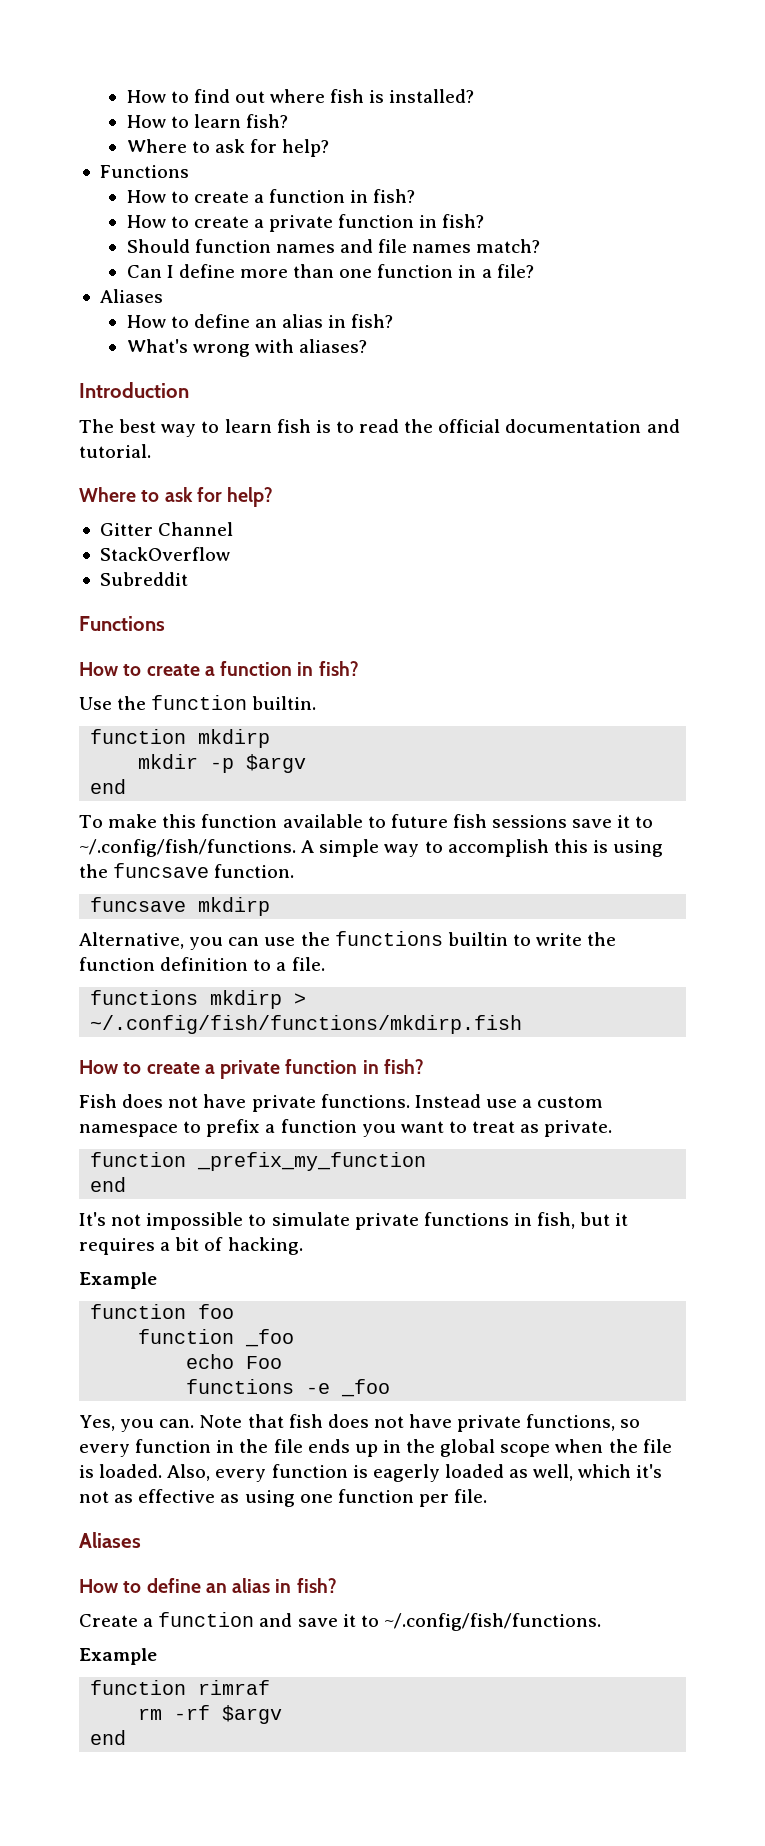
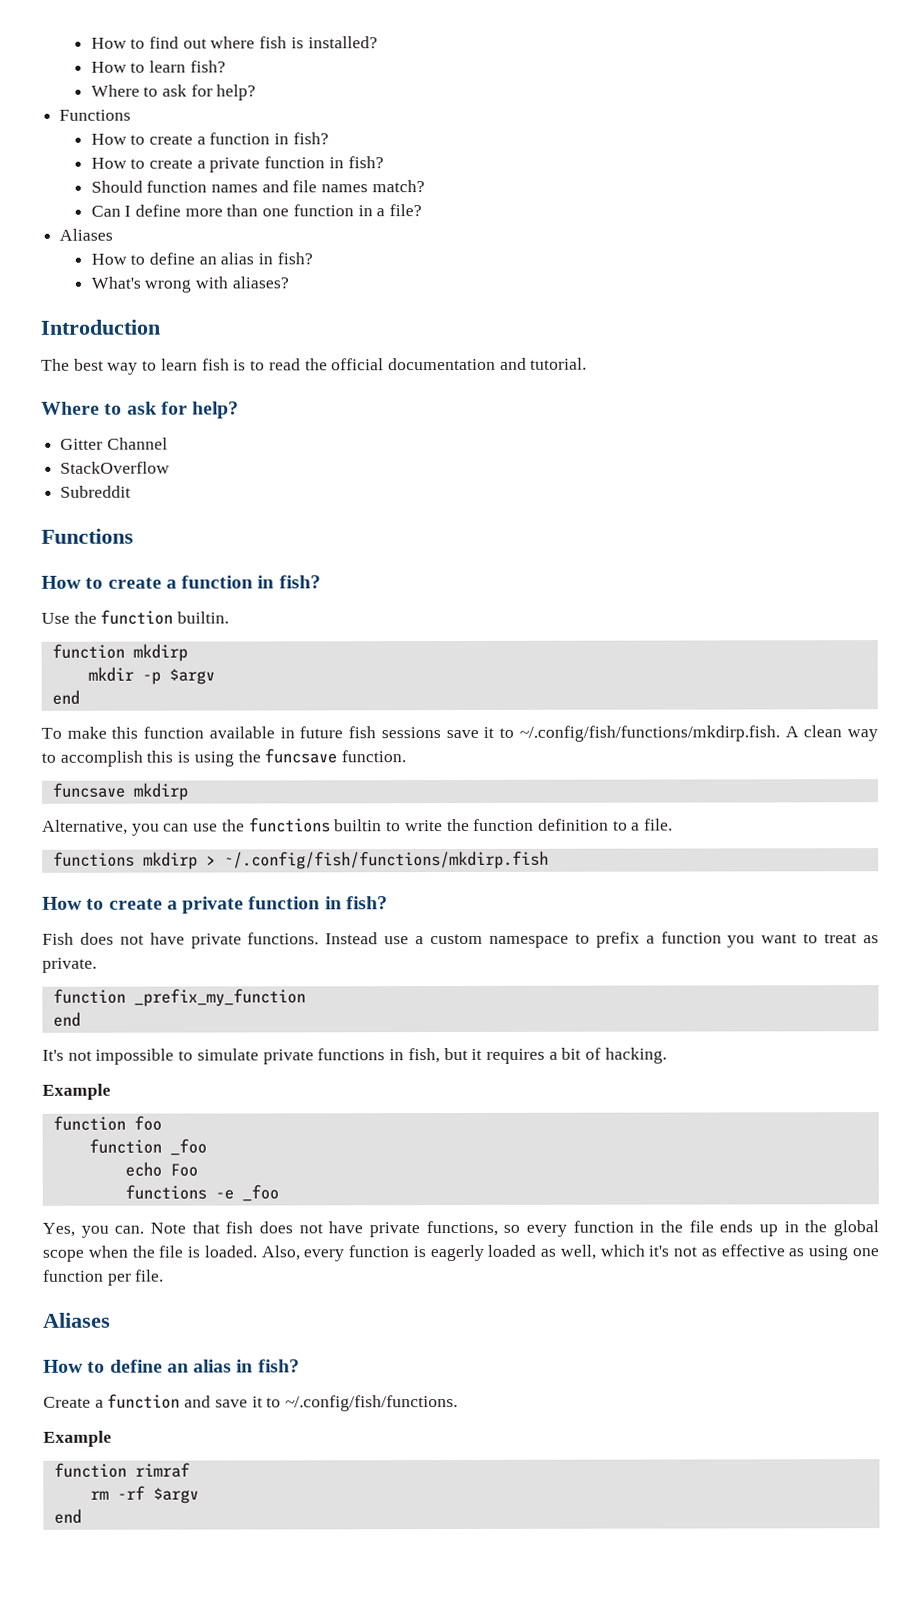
[367,816,386,828] to -> [279,727,295,739] in
[79,839,380,857] ~/.config/fish/functions. A simple -> [518,725,843,742] ~/.config/fish/functions/mkdirp.fish. A clean

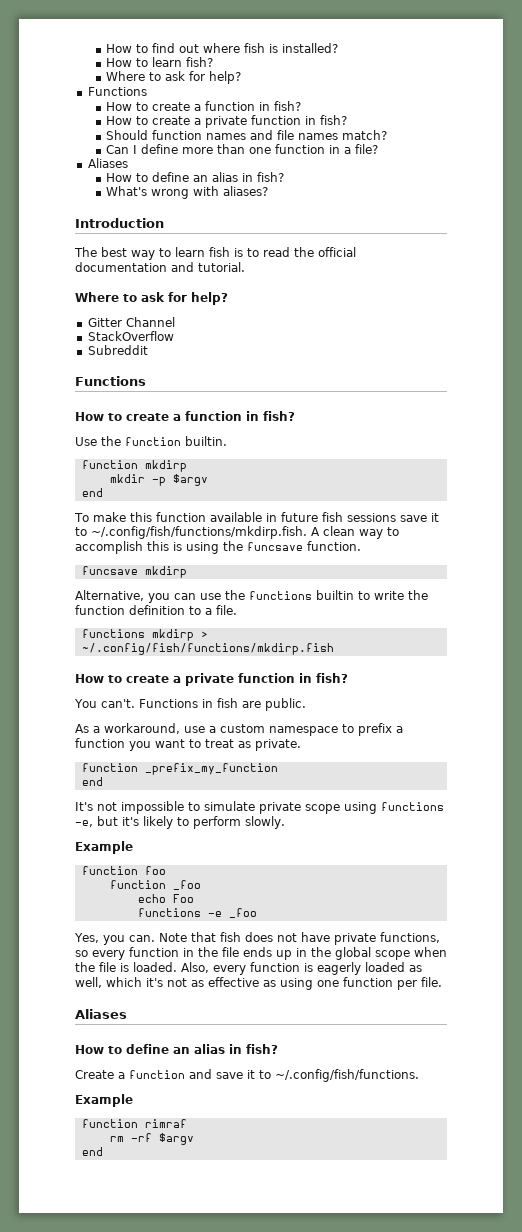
[42,932,379,949] Fish does not have private functions. Instead -> [74,698,306,711] [75,723,180,734] You can't. Functions in fish are public. // As a workaround,
[317,1047,667,1064] functions in fish, but it requires a bit of hacking. -> [305,802,444,814] [75,816,285,829] scope using functions -e, but it's likely to perform slowly.

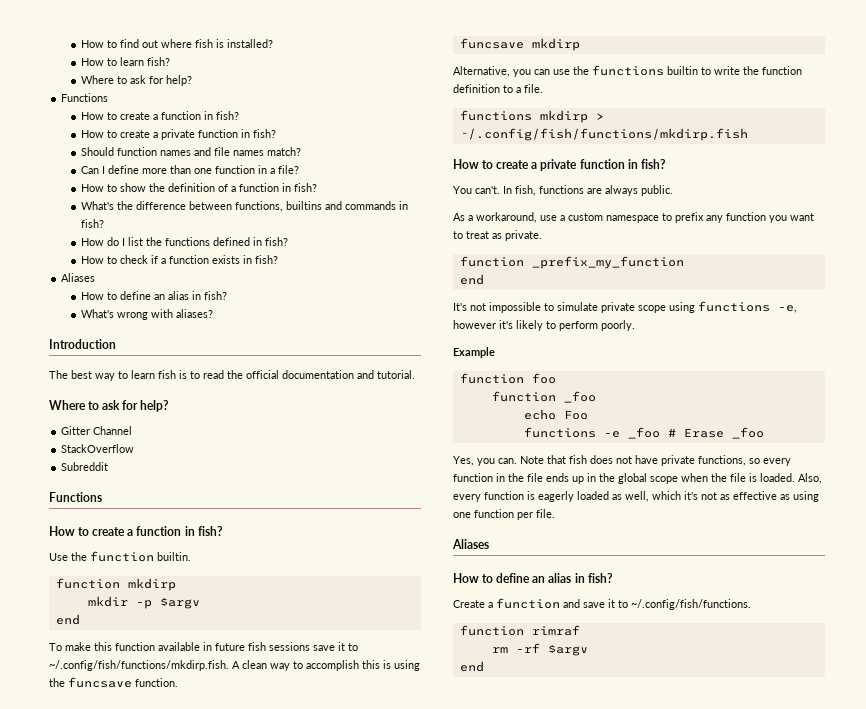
(378, 149) none -> [80,183,317,192] [80,201,408,212] [80,219,104,228] [80,237,288,246] [80,255,278,264] // How to show the definition of a function in fish? // What's the difference between functions, builtins and commands in fish? // How do I list the functions defined in fish? // How to check if a function exists in fish?
[138,698,261,708] Functions in fish are -> [503,185,638,196] In fish, functions are always
[396,726,403,733] a -> [706,215,723,223] any
[97,816,118,826] but -> [453,320,496,329] however
[245,816,285,829] slowly. -> [601,320,635,331] poorly.
(257, 913) none -> [667,427,764,439] # Erase _foo
[75,1094,133,1107] // Example -> (751, 604) none

